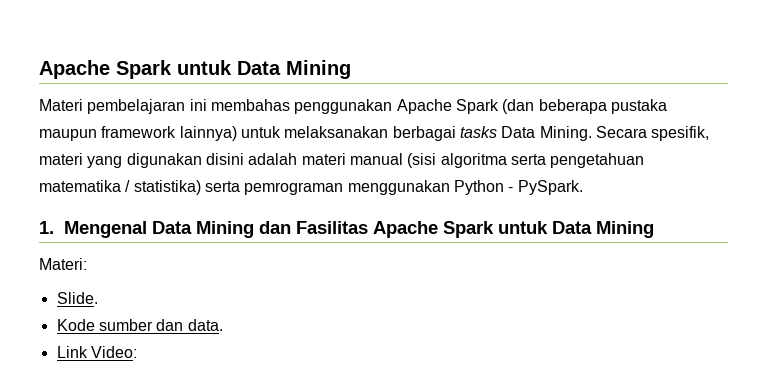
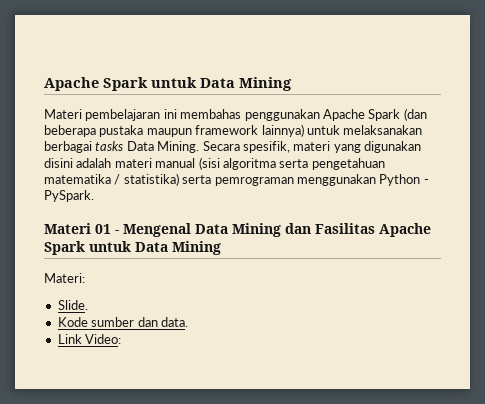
[39,221,54,234] 1. -> [44,223,119,234] Materi 01 -

